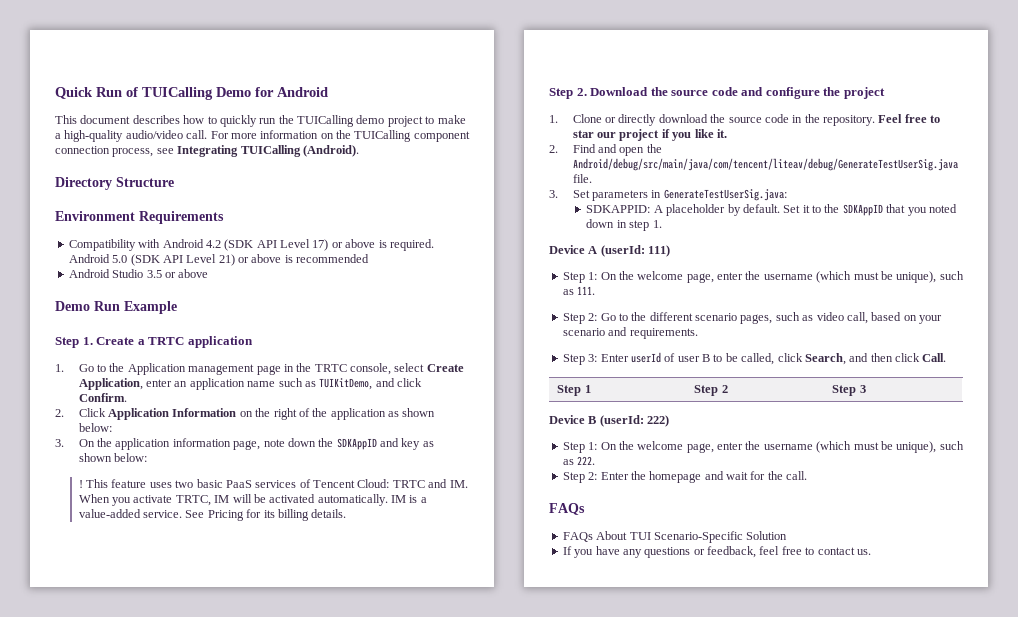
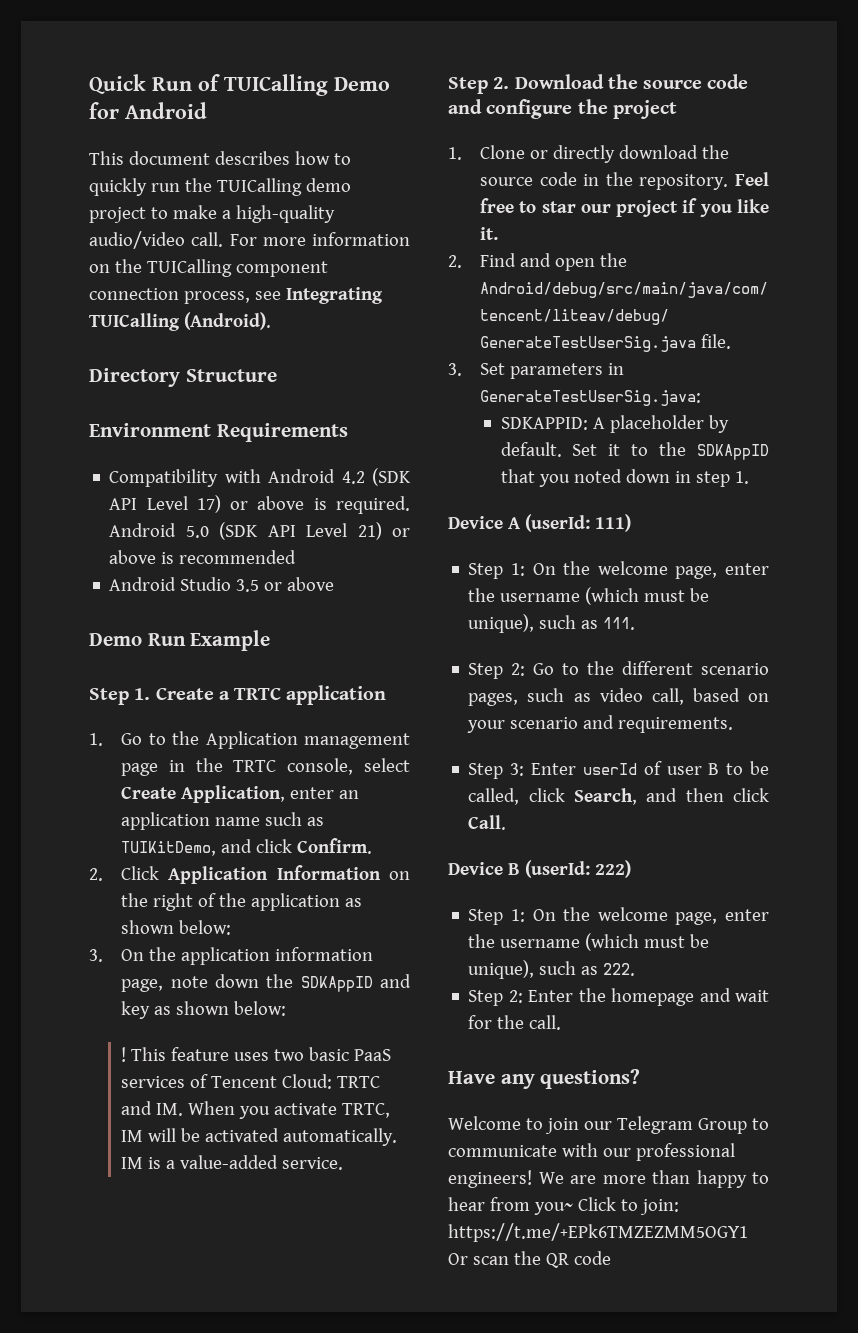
[185,509,347,521] See Pricing for its billing details. -> (344, 1163) none
[557,385,591,396] [694,385,728,396] [832,385,866,396] // Step 1 | Step 2 | Step 3 -> (507, 822) none
[549,503,585,515] [562,531,788,543] [562,546,871,558] FAQs // FAQs About TUI Scenario-Specific Solution // If you have any questions or feedback, feel free to contact us. -> [448,1069,641,1089] [448,1116,769,1134] [448,1143,735,1161] [448,1170,769,1188] [448,1197,679,1215] [448,1223,748,1242] [448,1251,611,1268] Have any questions? // Welcome to join our Telegram Group to communicate with our professional engineers! We are more than happy to hear from you~ Click to join: https://t.me/+EPk6TMZEZMM5OGY1 Or scan the QR code

